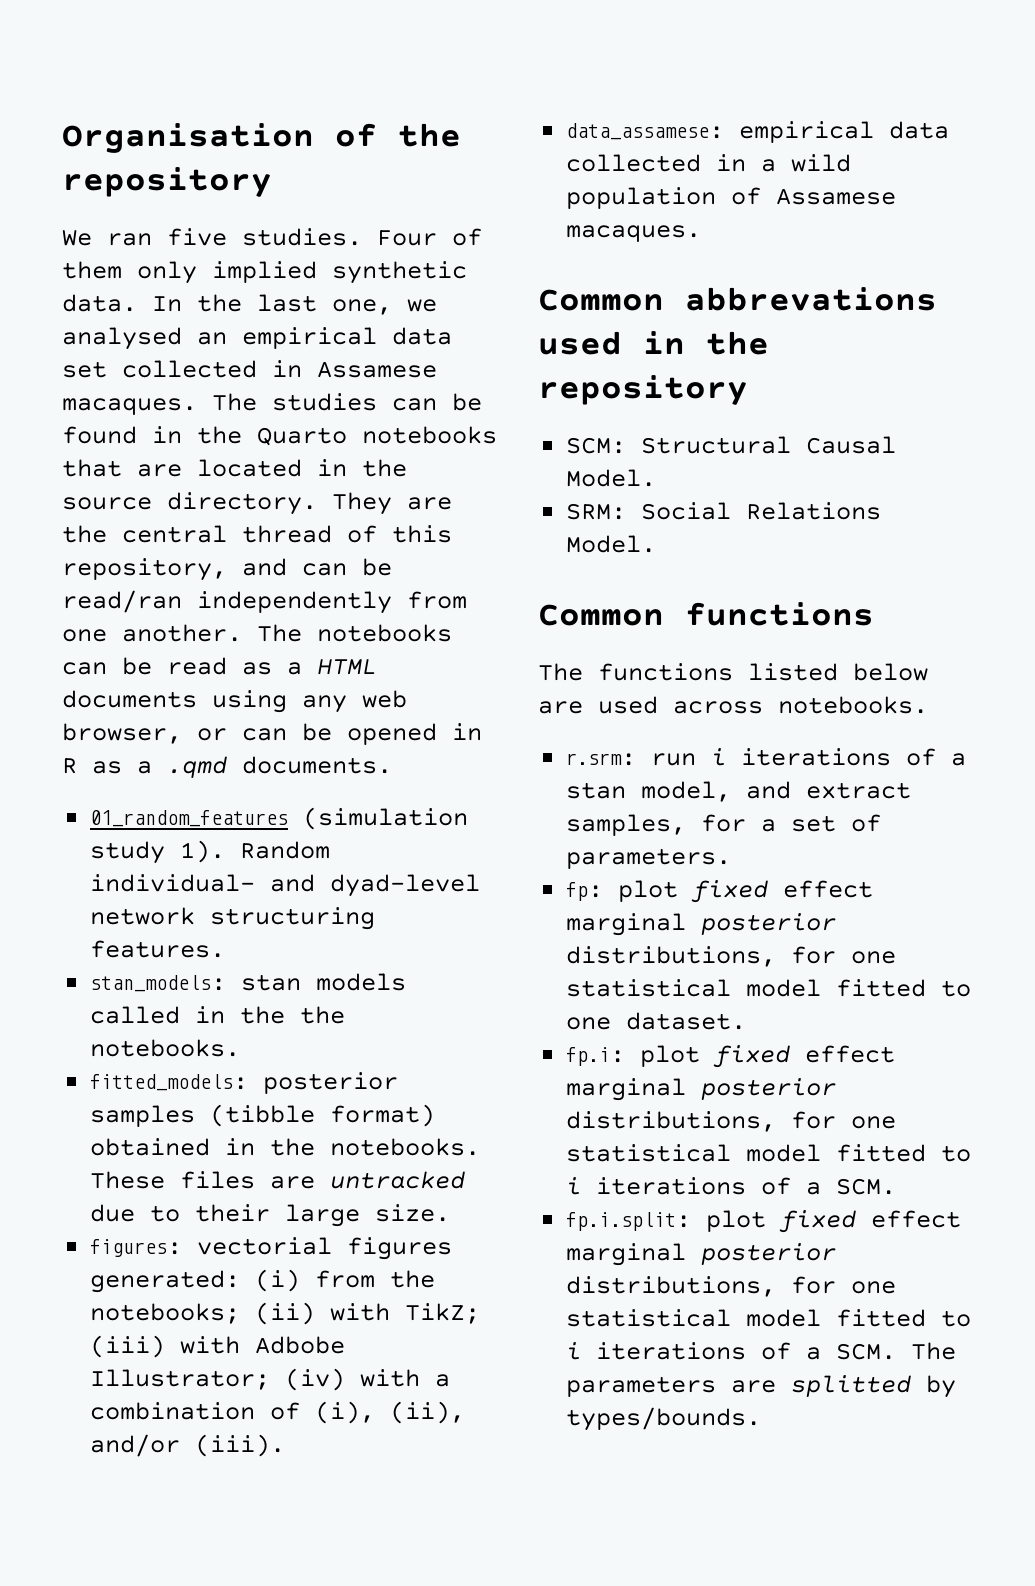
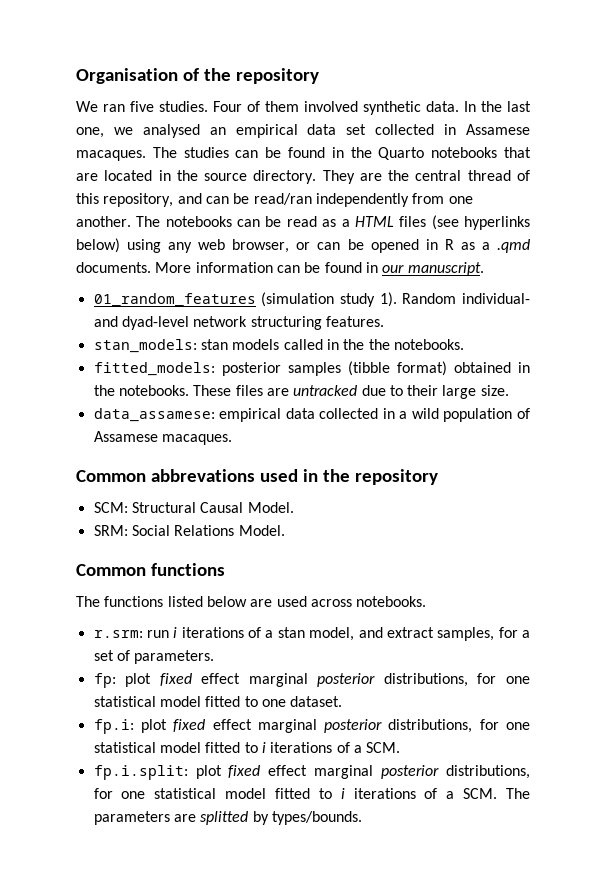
[137,261,317,284] only implied -> [304,101,358,112] involved
[62,690,197,708] documents -> [399,215,531,230] [76,238,120,253] files (see hyperlinks below)
(392, 765) none -> [155,262,484,276] More information can be found in our manuscript.
[90,1237,453,1260] [90,1269,436,1293] [90,1302,481,1325] [90,1335,346,1358] [90,1368,451,1391] [90,1401,466,1424] [90,1434,286,1457] // figures: vectorial figures generated: (i) from the notebooks; (ii) with TikZ; (iii) with Adbobe Illustrator; (iv) with a combination of (i), (ii), and/or (iii). -> (509, 390) none

